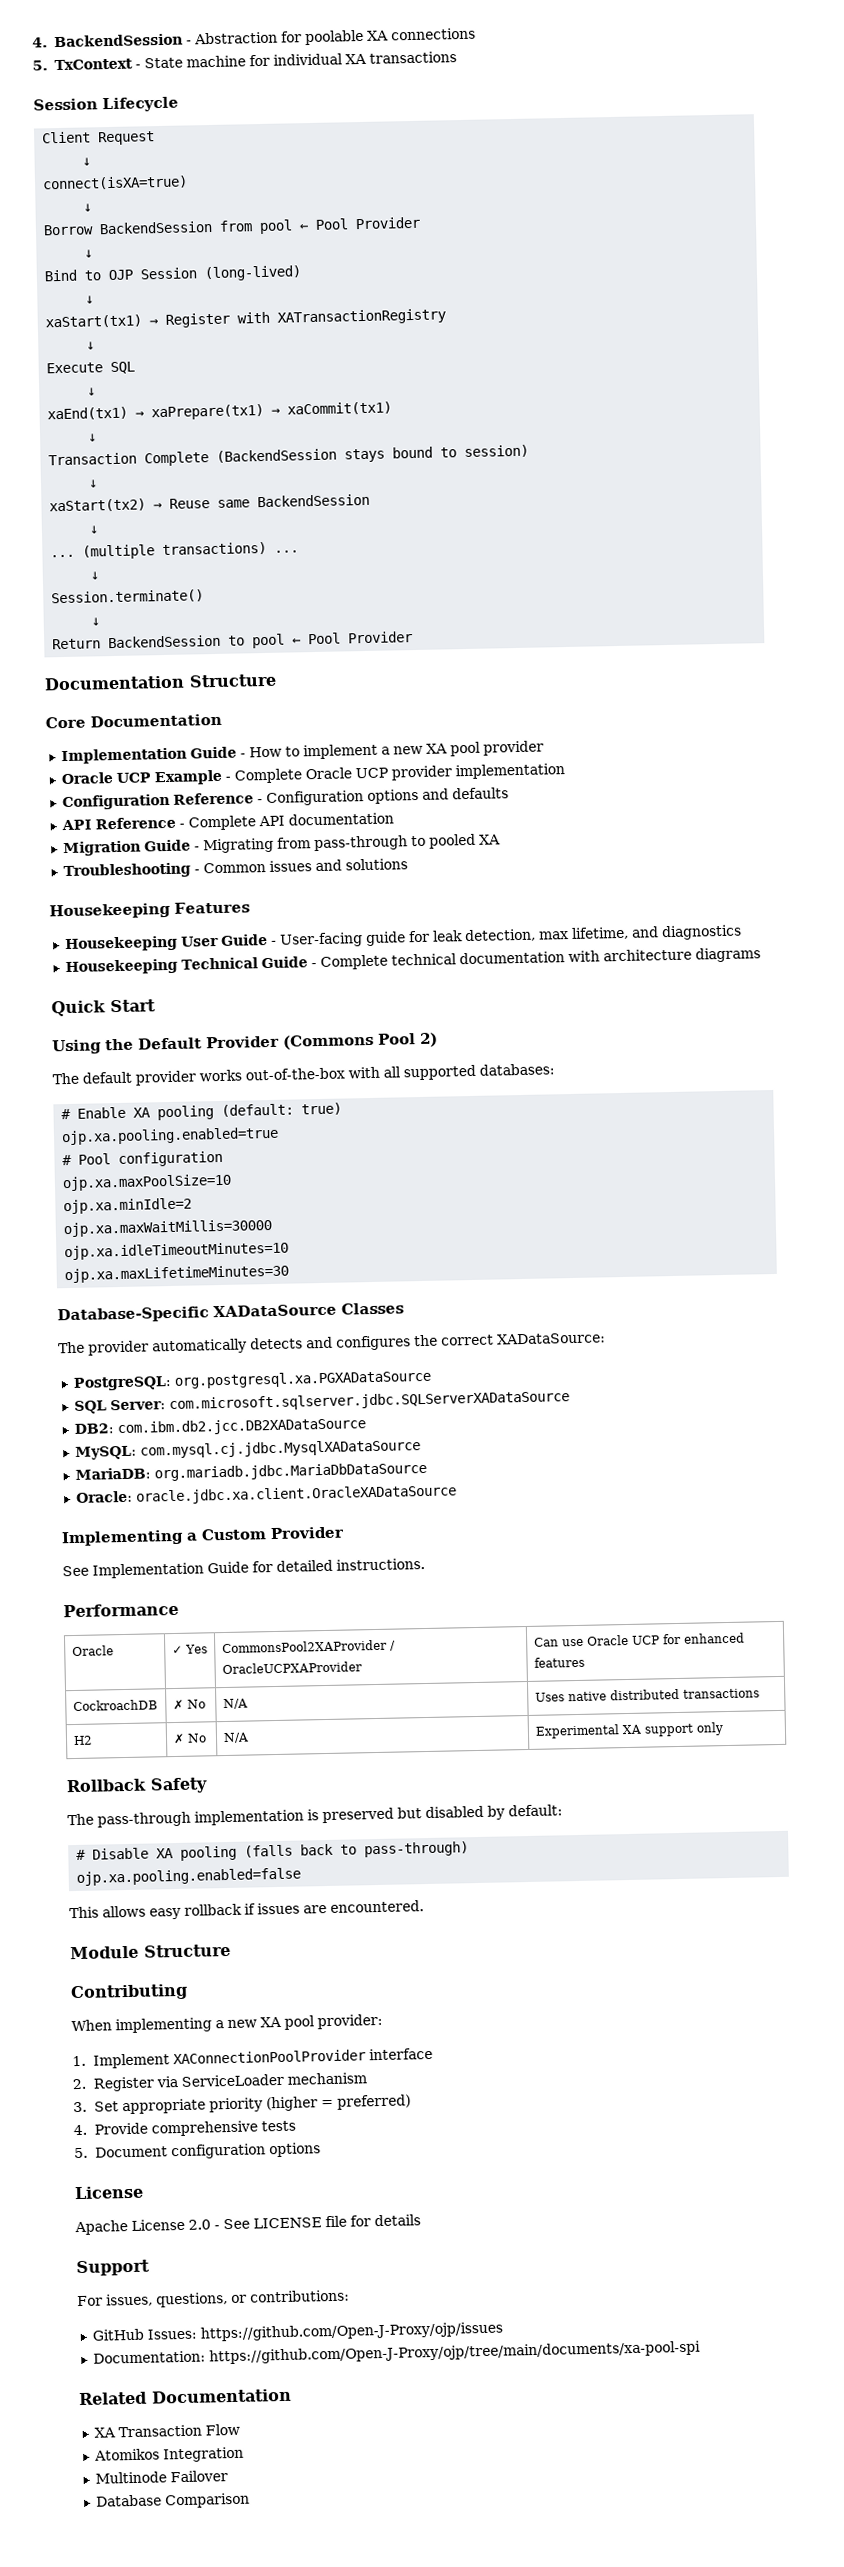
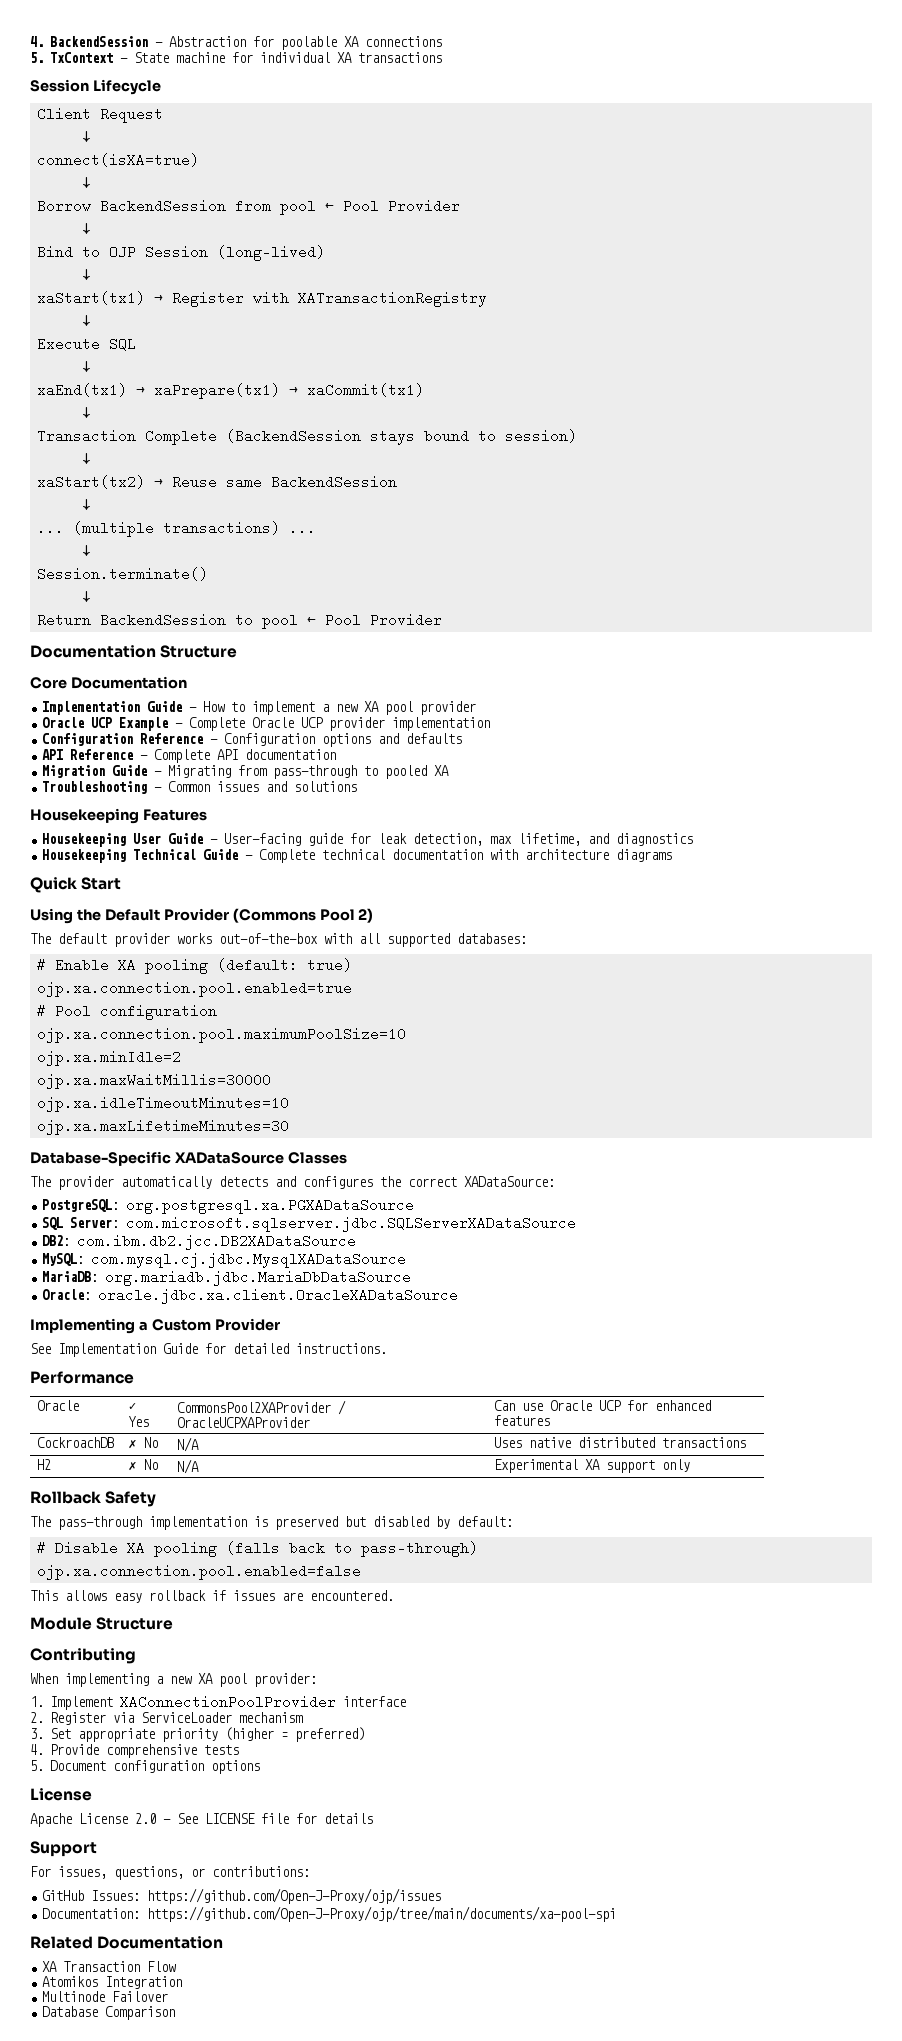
[61,1126,280,1146] ojp.xa.pooling.enabled=true -> [36,981,352,997] ojp.xa.connection.pool.enabled=true
[62,1173,233,1192] ojp.xa.maxPoolSize=10 -> [36,1027,406,1043] ojp.xa.connection.pool.maximumPoolSize=10
[76,1867,302,1886] ojp.xa.pooling.enabled=false -> [36,1564,361,1580] ojp.xa.connection.pool.enabled=false

